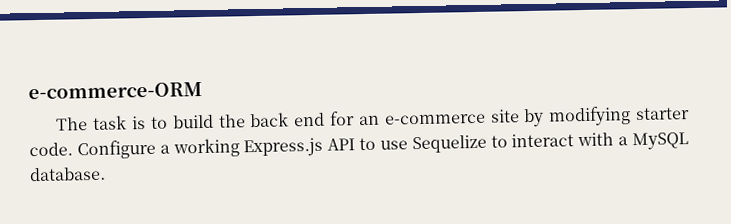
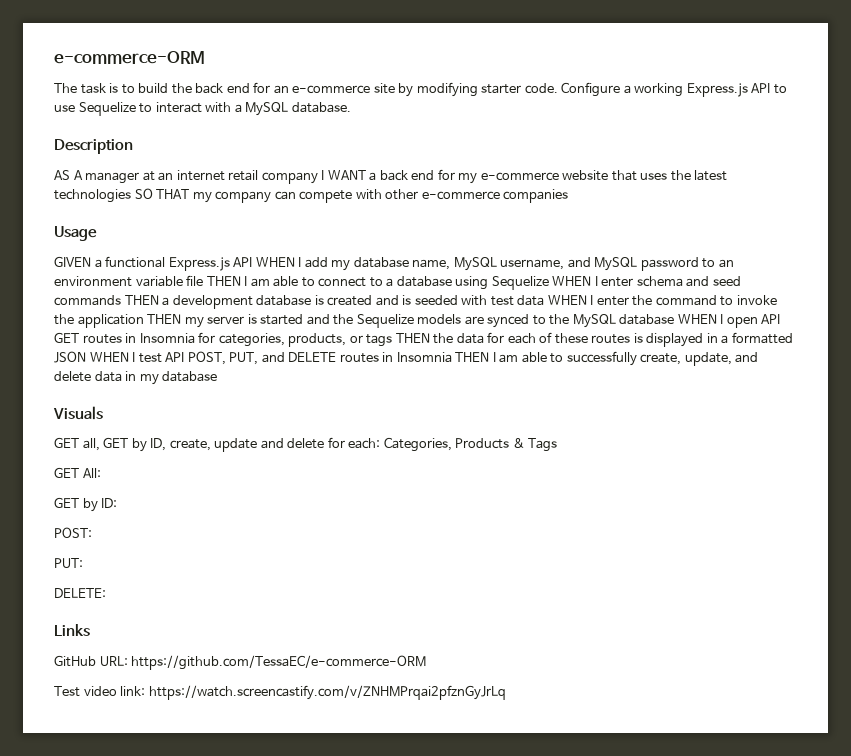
(106, 174) none -> [54,139,133,154] [54,169,728,184] [54,188,569,203] [54,226,97,241] [54,256,734,271] [54,275,741,290] [54,295,777,309] [54,314,781,328] [54,332,793,347] [54,351,759,366] [54,371,218,385] [53,406,103,420] [54,437,558,452] [54,467,101,478] [54,497,118,512] [54,527,92,538] [54,558,83,568] [54,588,106,598] [54,624,90,636] [54,655,427,670] [54,685,506,700] // Description // AS A manager at an internet retail company I WANT a back end for my e-commerce website that uses the latest technologies SO THAT my company can compete with other e-commerce companies // Usage // GIVEN a functional Express.js API WHEN I add my database name, MySQL username, and MySQL password to an environment variable file THEN I am able to connect to a database using Sequelize WHEN I enter schema and seed commands THEN a development database is created and is seeded with test data WHEN I enter the command to invoke the application THEN my server is started and the Sequelize models are synced to the MySQL database WHEN I open API GET routes in Insomnia for categories, products, or tags THEN the data for each of these routes is displayed in a formatted JSON WHEN I test API POST, PUT, and DELETE routes in Insomnia THEN I am able to successfully create, update, and delete data in my database // Visuals // GET all, GET by ID, create, update and delete for each: Categories, Products & Tags // GET All: // GET by ID: // POST: // PUT: // DELETE: // Links // GitHub URL: https://github.com/TessaEC/e-commerce-ORM // Test video link: https://watch.screencastify.com/v/ZNHMPrqai2pfznGyJrLq

